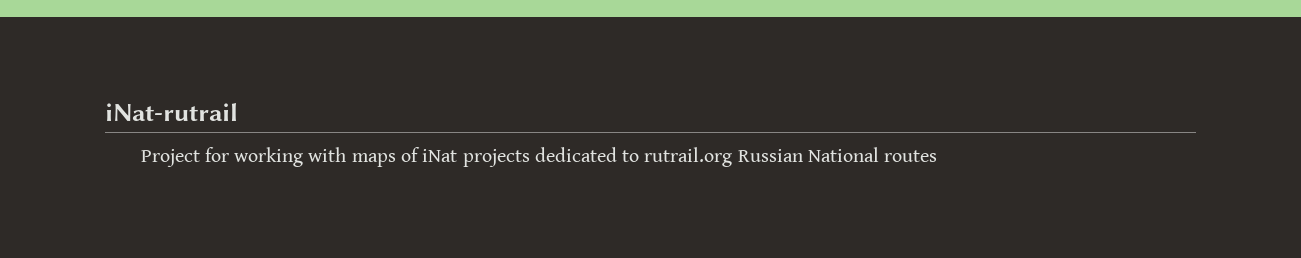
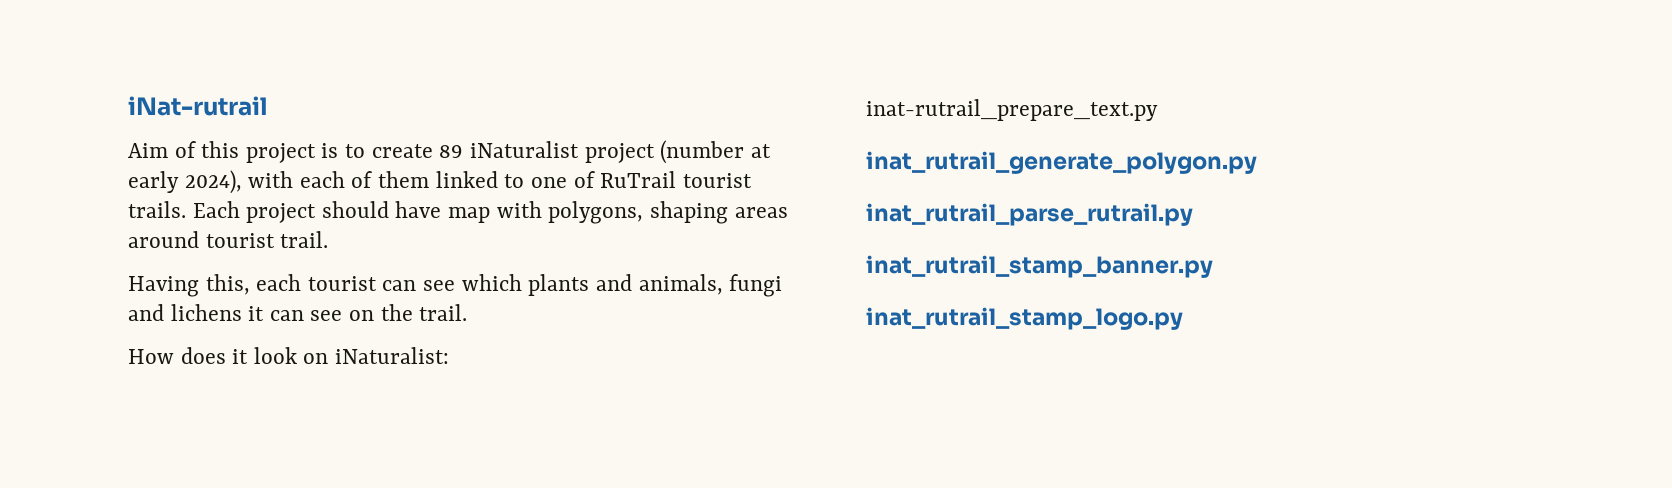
[140,147,938,167] Project for working with maps of iNat projects dedicated to rutrail.org Russian National routes -> [128,140,771,164] [128,170,752,194] [128,201,788,224] [128,231,329,248] [128,274,783,297] [128,304,468,321] [128,347,450,364] [866,99,1158,121] [866,151,1257,174] [866,203,1193,226] [866,255,1213,278] [866,307,1183,330] Aim of this project is to create 89 iNaturalist project (number at early 2024), with each of them linked to one of RuTrail tourist trails. Each project should have map with polygons, shaping areas around tourist trail. // Having this, each tourist can see which plants and animals, fungi and lichens it can see on the trail. // How does it look on iNaturalist: // inat-rutrail_prepare_text.py // inat_rutrail_generate_polygon.py // inat_rutrail_parse_rutrail.py // inat_rutrail_stamp_banner.py // inat_rutrail_stamp_logo.py

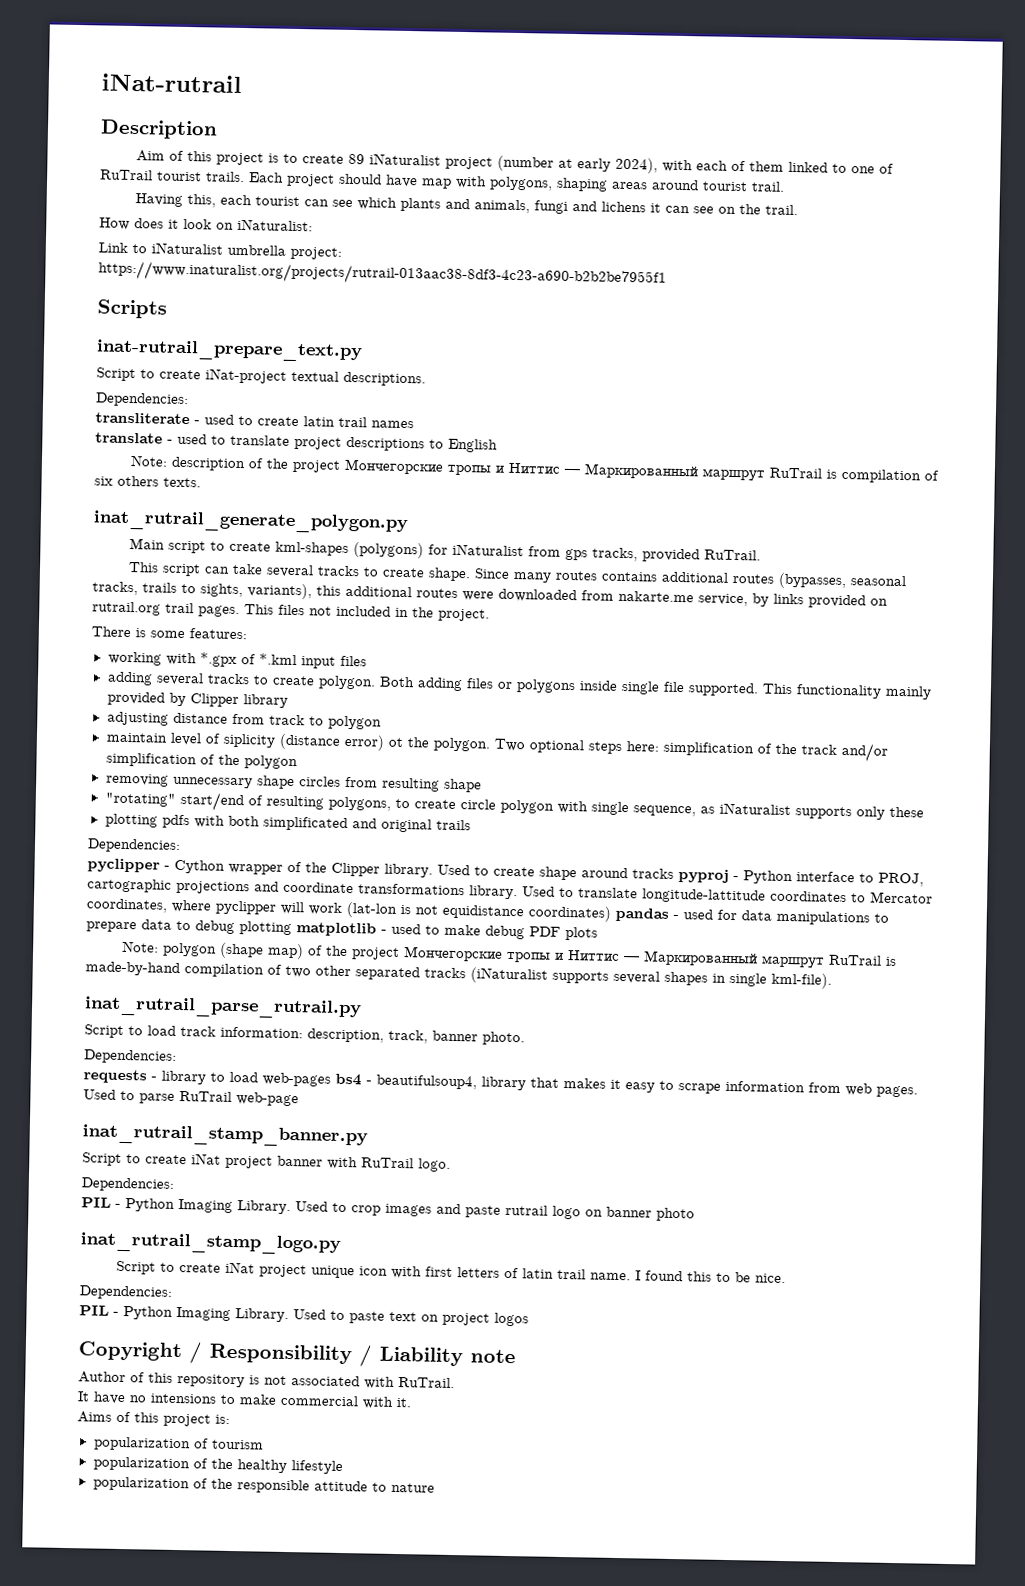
(268, 106) none -> [100,119,218,140] // Description
[866,99,1158,121] [866,151,1257,174] [866,203,1193,226] [866,255,1213,278] [866,307,1183,330] inat-rutrail_prepare_text.py // inat_rutrail_generate_polygon.py // inat_rutrail_parse_rutrail.py // inat_rutrail_stamp_banner.py // inat_rutrail_stamp_logo.py -> [98,242,342,260] [98,260,667,289] [97,299,167,319] [96,339,363,363] [96,367,426,387] [95,392,189,408] [95,412,414,429] [95,432,498,453] [129,455,939,484] [94,475,201,488] [93,510,409,535] [128,537,761,563] [127,561,907,590] [92,581,888,609] [92,601,490,622] [91,626,247,640] [107,651,367,669] [106,671,932,700] [106,691,288,708] [106,711,382,730] [105,732,888,762] [105,752,298,770] [105,773,482,793] [104,791,924,820] [104,813,471,833] [87,838,181,853] [87,858,924,887] [87,878,933,904] [86,898,889,926] [86,919,598,941] [121,940,897,969] [85,961,832,989] [84,996,362,1020] [84,1024,525,1046] [84,1049,177,1064] [83,1069,918,1098] [83,1089,299,1107] [82,1124,368,1148] [82,1152,451,1172] [81,1177,174,1192] [81,1197,695,1222] [80,1232,341,1255] [115,1260,786,1284] [79,1285,172,1300] [79,1305,529,1327] [78,1341,516,1367] [78,1371,455,1389] [77,1391,411,1409] [77,1411,230,1427] [93,1436,264,1452] [92,1456,343,1475] [92,1476,435,1494] Link to iNaturalist umbrella project: // https://www.inaturalist.org/projects/rutrail-013aac38-8df3-4c23-a690-b2b2be7955f1 // Scripts // inat-rutrail_prepare_text.py // Script to create iNat-project textual descriptions. // Dependencies: // transliterate - used to create latin trail names // translate - used to translate project descriptions to English // Note: description of the project Мончегорские тропы и Ниттис — Маркированный маршрут RuTrail is compilation of six others texts. // inat_rutrail_generate_polygon.py // Main script to create kml-shapes (polygons) for iNaturalist from gps tracks, provided RuTrail. // This script can take several tracks to create shape. Since many routes contains additional routes (bypasses, seasonal tracks, trails to sights, variants), this additional routes were downloaded from nakarte.me service, by links provided on rutrail.org trail pages. This files not included in the project. // There is some features: // working with *.gpx of *.kml input files // adding several tracks to create polygon. Both adding files or polygons inside single file supported. This functionality mainly provided by Clipper library // adjusting distance from track to polygon // maintain level of siplicity (distance error) ot the polygon. Two optional steps here: simplification of the track and/or simplification of the polygon // removing unnecessary shape circles from resulting shape // "rotating" start/end of resulting polygons, to create circle polygon with single sequence, as iNaturalist supports only these // plotting pdfs with both simplificated and original trails // Dependencies: // pyclipper - Cython wrapper of the Clipper library. Used to create shape around tracks pyproj - Python interface to PROJ, cartographic projections and coordinate transformations library. Used to translate longitude-lattitude coordinates to Mercator coordinates, where pyclipper will work (lat-lon is not equidistance coordinates) pandas - used for data manipulations to prepare data to debug plotting matplotlib - used to make debug PDF plots // Note: polygon (shape map) of the project Мончегорские тропы и Ниттис — Маркированный маршрут RuTrail is made-by-hand compilation of two other separated tracks (iNaturalist supports several shapes in single kml-file). // inat_rutrail_parse_rutrail.py // Script to load track information: description, track, banner photo. // Dependencies: // requests - library to load web-pages bs4 - beautifulsoup4, library that makes it easy to scrape information from web pages. Used to parse RuTrail web-page // inat_rutrail_stamp_banner.py // Script to create iNat project banner with RuTrail logo. // Dependencies: // PIL - Python Imaging Library. Used to crop images and paste rutrail logo on banner photo // inat_rutrail_stamp_logo.py // Script to create iNat project unique icon with first letters of latin trail name. I found this to be nice. // Dependencies: // PIL - Python Imaging Library. Used to paste text on project logos // Copyright / Responsibility / Liability note // Author of this repository is not associated with RuTrail. // It have no intensions to make commercial with it. // Aims of this project is: // popularization of tourism // popularization of the healthy lifestyle // popularization of the responsible attitude to nature

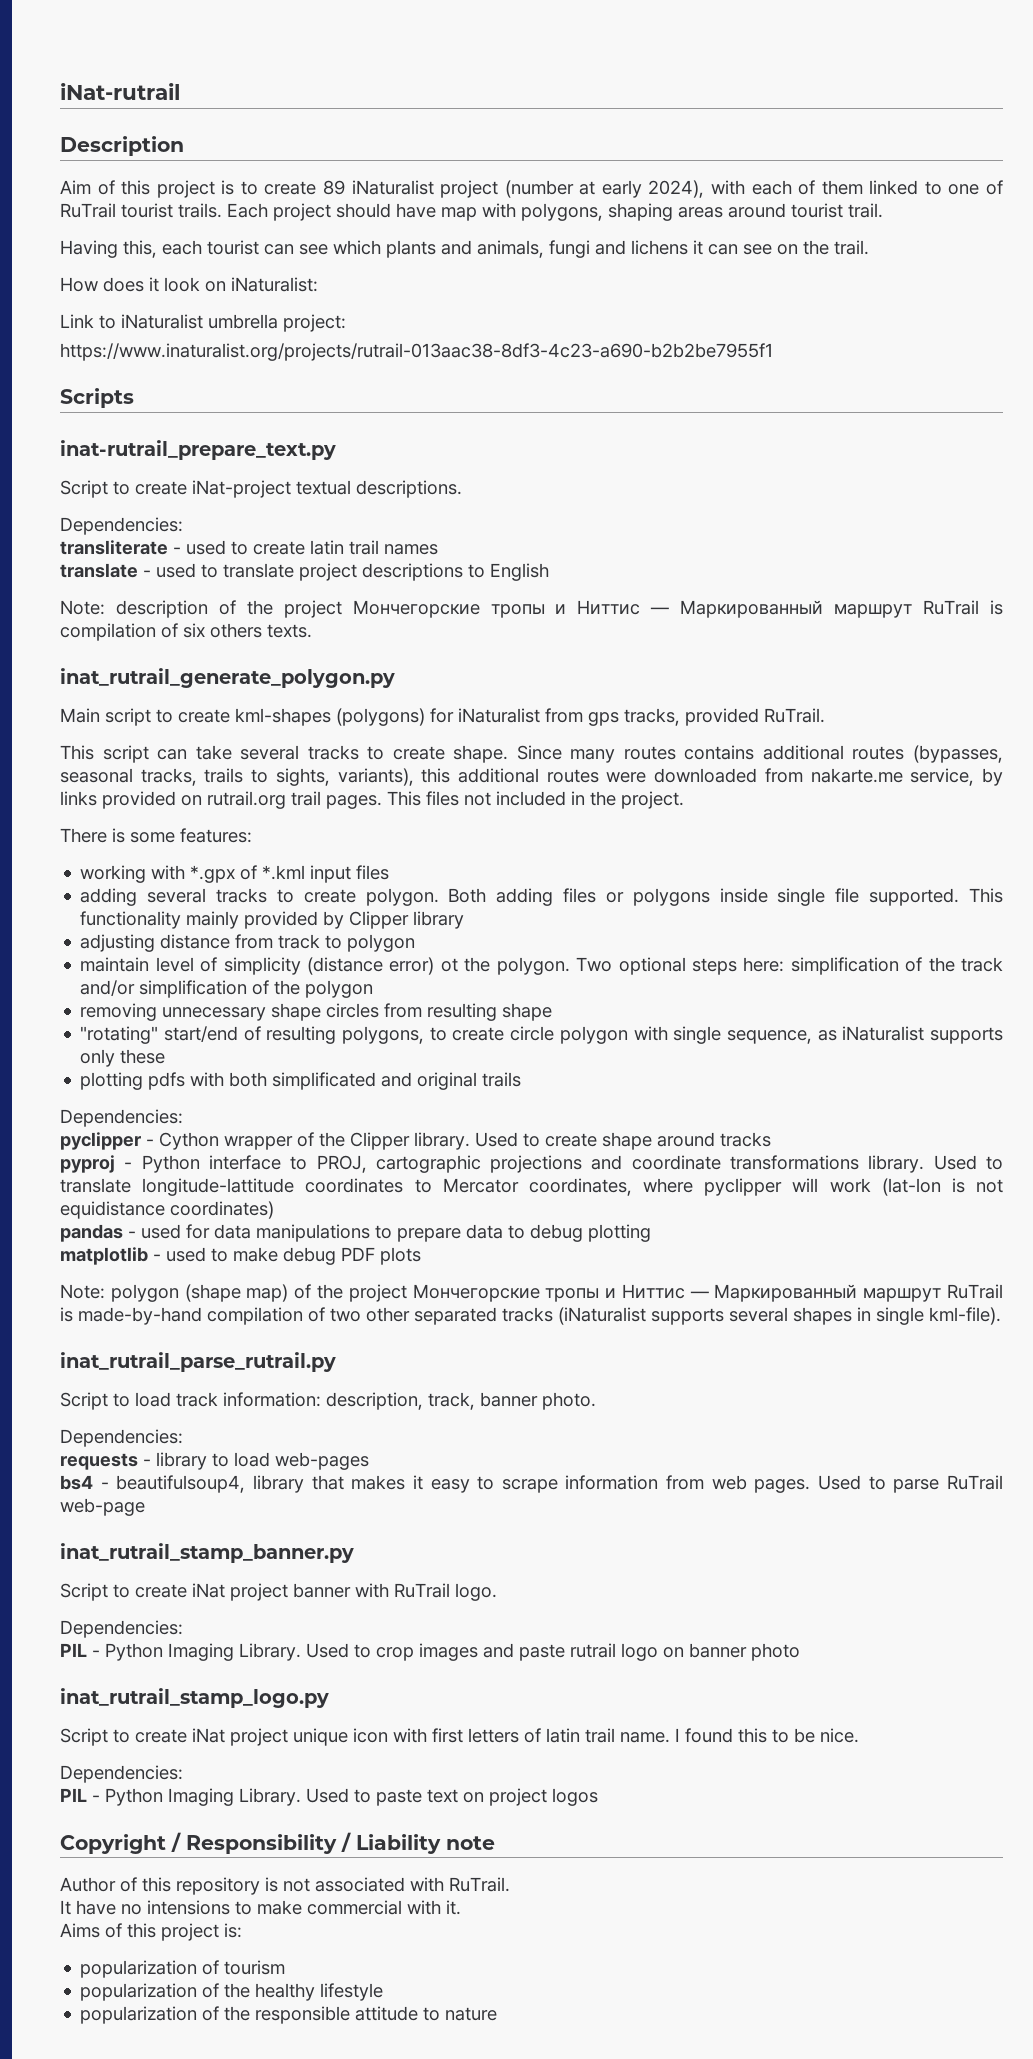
[222,733,276,748] siplicity -> [223,957,301,975] simplicity
(674, 873) none -> (771, 1139) //
(611, 913) none -> (274, 1210) //
(292, 928) none -> (651, 1233) //
(331, 1079) none -> (369, 1461) //

